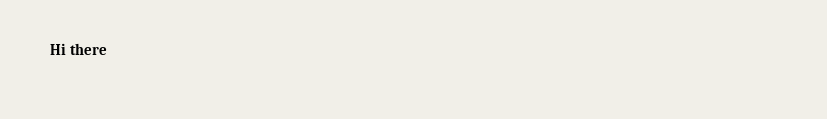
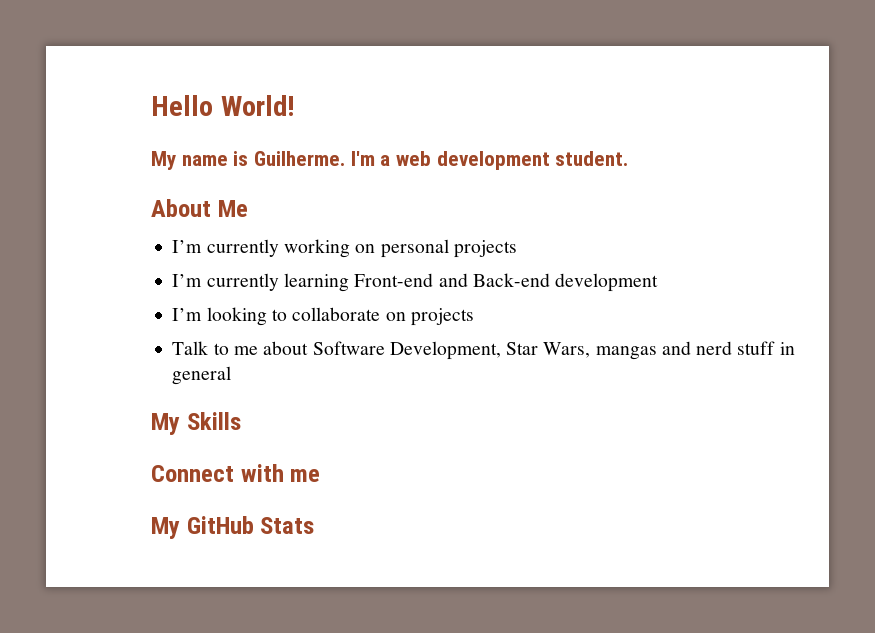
[50,43,107,55] Hi there -> [151,95,294,116] [151,151,629,170] [151,199,248,217] [172,239,517,258] [172,273,659,292] [172,307,474,326] [172,341,795,360] [172,366,232,385] [151,412,241,435] [151,464,321,482] [151,516,315,539] Hello World! // My name is Guilherme. I'm a web development student. // About Me // I’m currently working on personal projects // I’m currently learning Front-end and Back-end development // I’m looking to collaborate on projects // Talk to me about Software Development, Star Wars, mangas and nerd stuff in general // My Skills // Connect with me // My GitHub Stats

